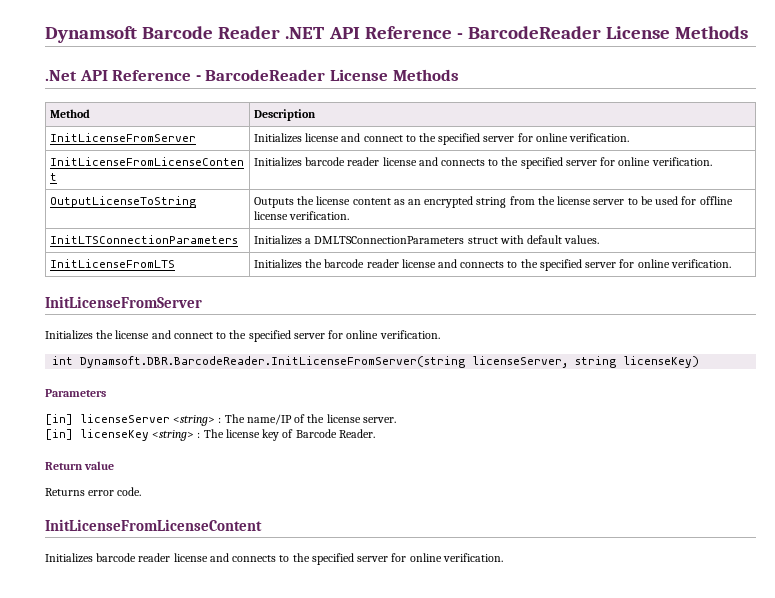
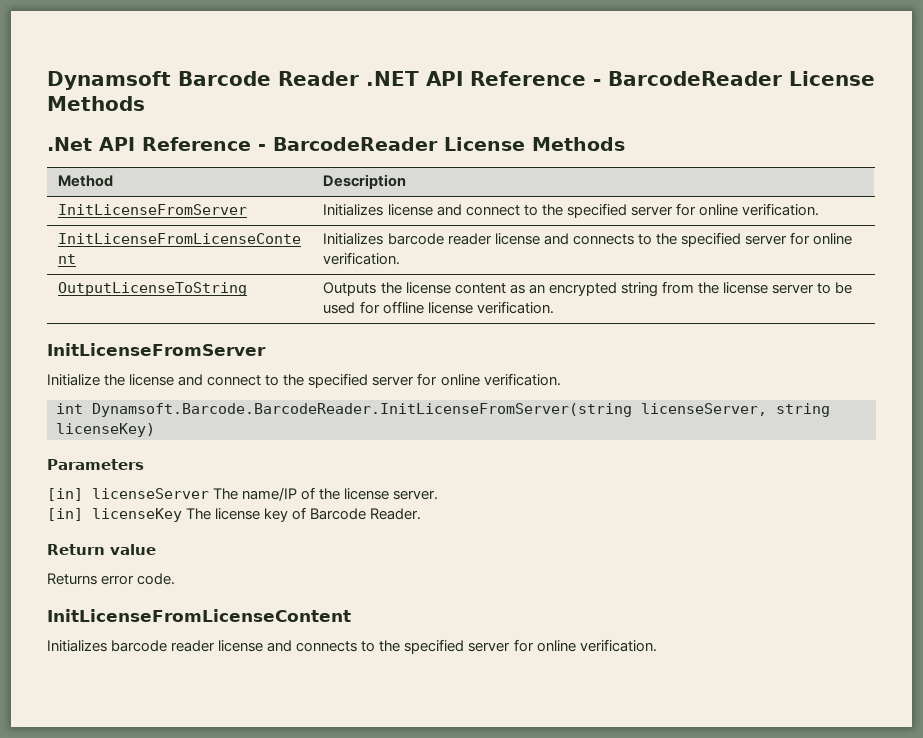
[49,235,238,244] [253,235,600,245] [49,259,175,268] [253,259,731,271] // InitLTSConnectionParameters | Initializes a DMLTSConnectionParameters struct with default values. // InitLicenseFromLTS | Initializes the barcode reader license and connects to the specified server for online verification. -> (554, 307) none
[45,330,93,340] Initializes -> [47,374,100,386] Initialize
[80,356,466,368] Dynamsoft.DBR.BarcodeReader.InitLicenseFromServer(string -> [92,403,632,417] Dynamsoft.Barcode.BarcodeReader.InitLicenseFromServer(string
[173,415,222,426] <string> : -> (209, 493) none
[152,430,201,441] <string> : -> (182, 515) none

